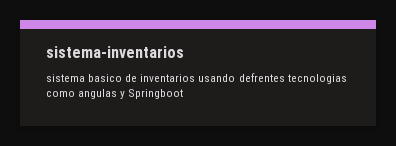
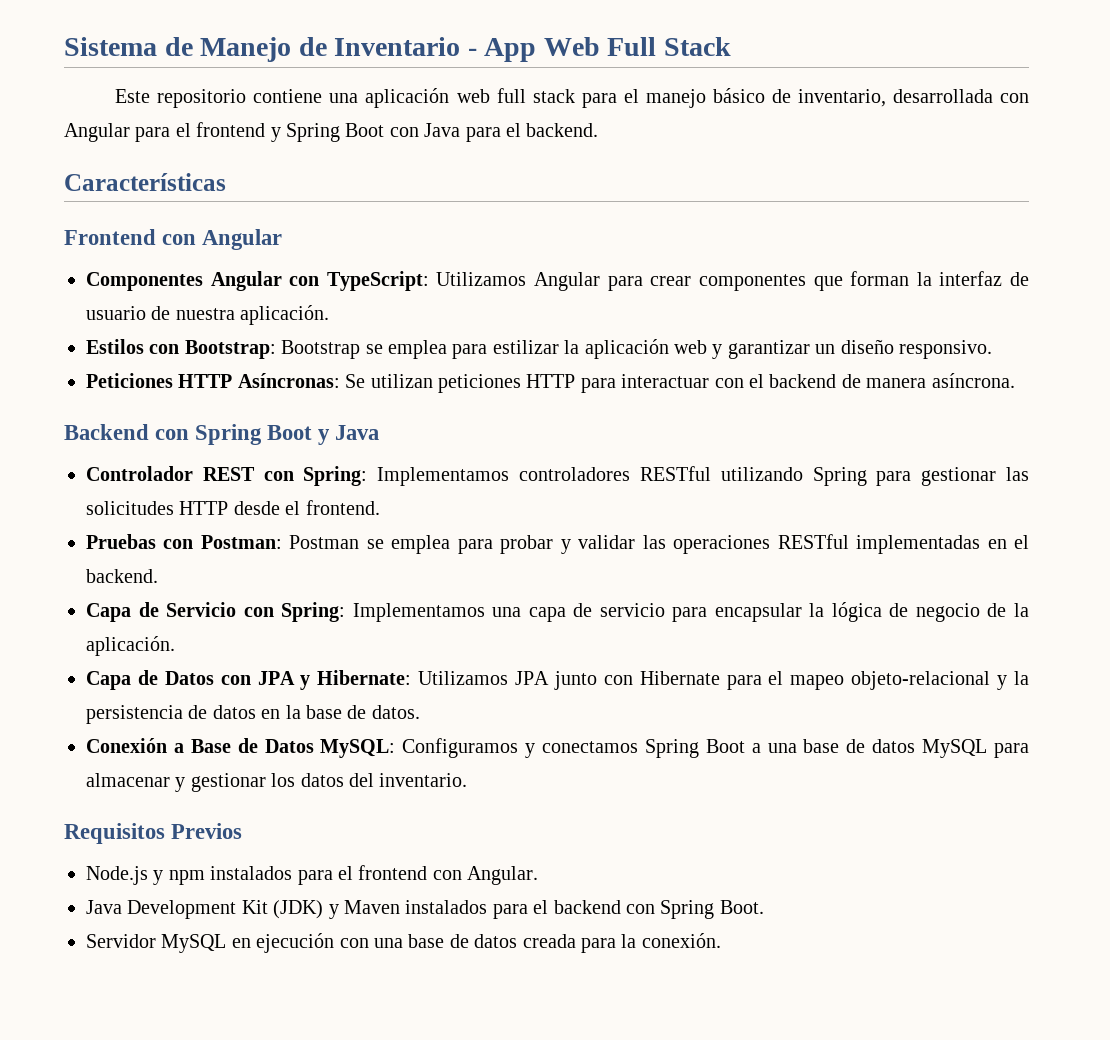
[46,46,184,58] [46,73,347,84] [46,89,184,99] sistema-inventarios // sistema basico de inventarios usando defrentes tecnologias como angulas y Springboot -> [64,37,732,62] [115,88,1029,108] [64,122,599,142] [64,173,226,191] [64,229,283,250] [86,271,1029,291] [86,305,330,325] [86,339,992,359] [86,373,1015,393] [64,424,380,445] [86,466,1030,486] [86,500,380,515] [86,534,1029,554] [86,569,158,583] [86,602,1029,622] [86,636,175,656] [86,670,1029,690] [86,705,420,724] [86,738,1029,758] [86,773,468,792] [64,823,243,844] [86,865,539,885] [86,900,764,919] [86,933,721,953] Sistema de Manejo de Inventario - App Web Full Stack // Este repositorio contiene una aplicación web full stack para el manejo básico de inventario, desarrollada con Angular para el frontend y Spring Boot con Java para el backend. // Características // Frontend con Angular // Componentes Angular con TypeScript: Utilizamos Angular para crear componentes que forman la interfaz de usuario de nuestra aplicación. // Estilos con Bootstrap: Bootstrap se emplea para estilizar la aplicación web y garantizar un diseño responsivo. // Peticiones HTTP Asíncronas: Se utilizan peticiones HTTP para interactuar con el backend de manera asíncrona. // Backend con Spring Boot y Java // Controlador REST con Spring: Implementamos controladores RESTful utilizando Spring para gestionar las solicitudes HTTP desde el frontend. // Pruebas con Postman: Postman se emplea para probar y validar las operaciones RESTful implementadas en el backend. // Capa de Servicio con Spring: Implementamos una capa de servicio para encapsular la lógica de negocio de la aplicación. // Capa de Datos con JPA y Hibernate: Utilizamos JPA junto con Hibernate para el mapeo objeto-relacional y la persistencia de datos en la base de datos. // Conexión a Base de Datos MySQL: Configuramos y conectamos Spring Boot a una base de datos MySQL para almacenar y gestionar los datos del inventario. // Requisitos Previos // Node.js y npm instalados para el frontend con Angular. // Java Development Kit (JDK) y Maven instalados para el backend con Spring Boot. // Servidor MySQL en ejecución con una base de datos creada para la conexión.

